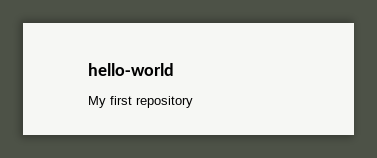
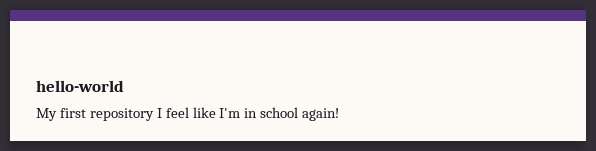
(193, 102) none -> [156,107,340,121] I feel like I'm in school again!

